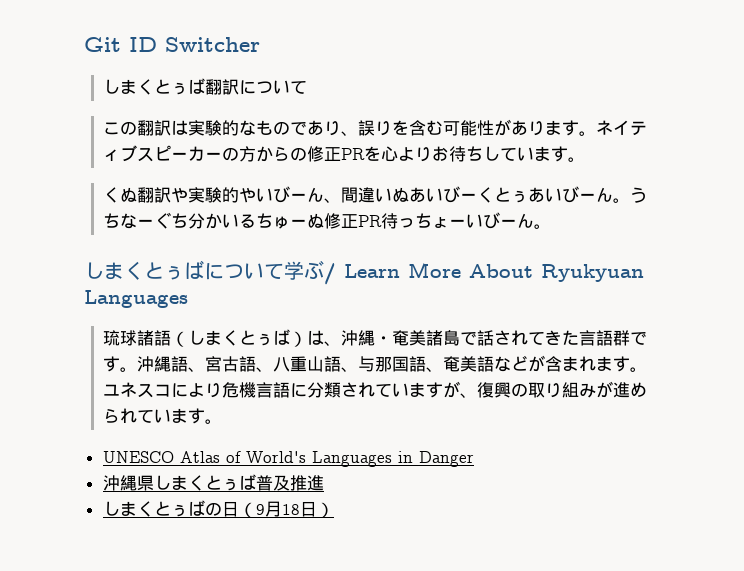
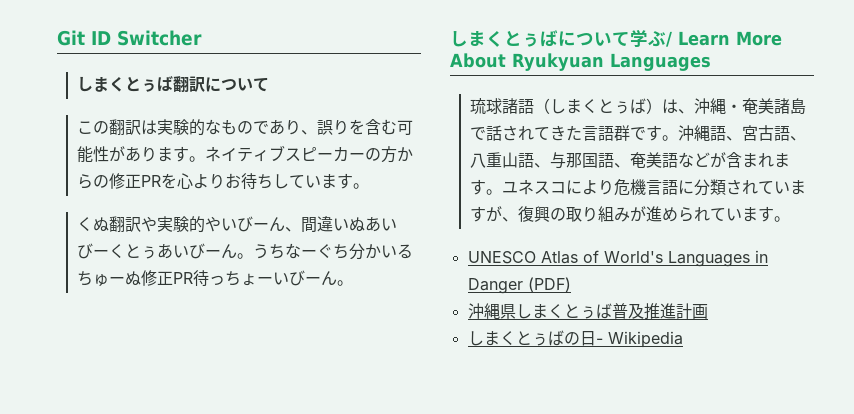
(474, 459) none -> [527,277,571,292] (PDF)
(324, 483) none -> [675,303,708,319] 計画
[238,501,334,518] （9月18日） -> [595,331,683,348] - Wikipedia

